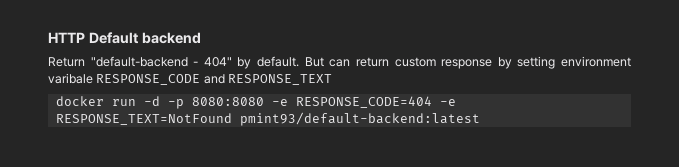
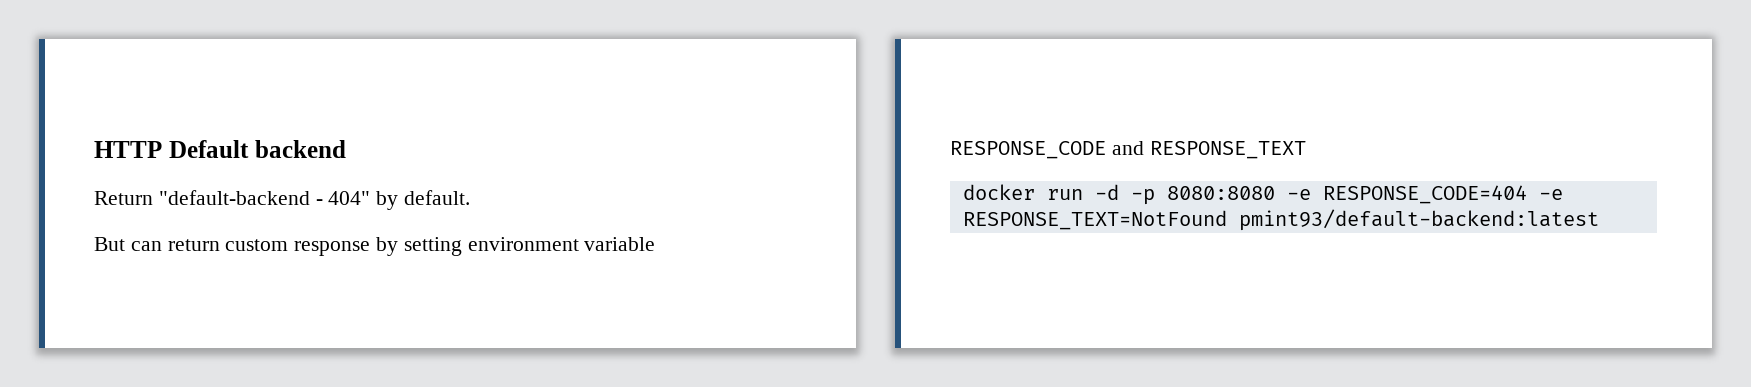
(300, 61) none -> (471, 197) //
[48,73,93,84] varibale -> [584,237,656,251] variable

